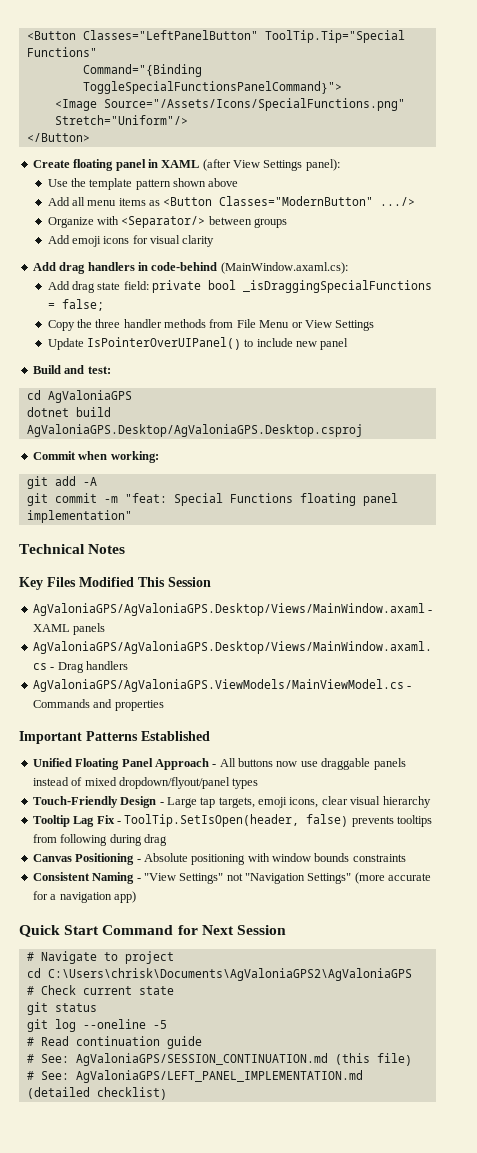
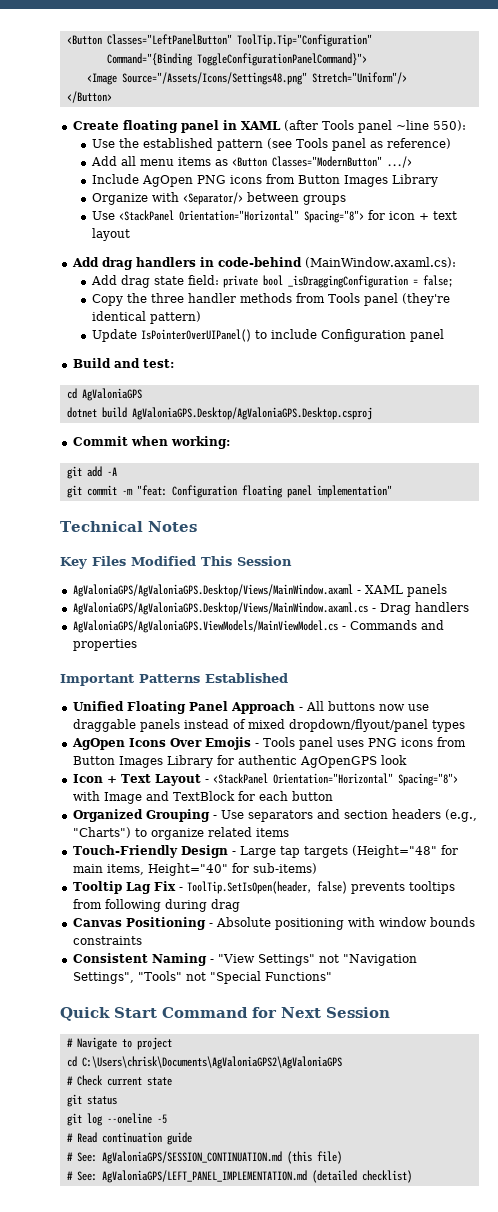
[264,30,405,43] [26,47,97,57] ToolTip.Tip="Special Functions" -> [236,34,372,47] ToolTip.Tip="Configuration"
[82,81,342,94] ToggleSpecialFunctionsPanelCommand}"> -> [196,53,367,66] ToggleConfigurationPanelCommand}">
[103,98,405,111] Source="/Assets/Icons/SpecialFunctions.png" -> [121,72,307,85] Source="/Assets/Icons/Settings48.png"
[233,159,340,171] [47,178,239,190] View Settings panel): // Use the template pattern shown above -> [321,120,466,133] [91,138,451,151] Tools panel ~line 550): // Use the established pattern (see Tools panel as reference)
(416, 201) none -> [91,174,438,187] // Include AgOpen PNG icons from Button Images Library
[47,235,215,247] Add emoji icons for visual clarity -> [91,210,457,223] [91,228,130,241] Use <StackPanel Orientation="Horizontal" Spacing="8"> for icon + text layout
[243,280,433,293] _isDraggingSpecialFunctions -> [287,275,408,288] _isDraggingConfiguration
[236,319,375,331] File Menu or View Settings -> [327,293,450,306] [91,311,201,324] Tools panel (they're identical pattern)
[296,341,318,347] new -> [320,329,406,342] Configuration
[173,493,293,506] Special Functions -> [171,485,237,498] Configuration
(259, 783) none -> [71,737,466,750] [72,755,407,768] [72,773,458,786] [72,791,333,804] [72,809,477,822] [72,827,289,840] // AgOpen Icons Over Emojis - Tools panel uses PNG icons from Button Images Library for authentic AgOpenGPS look // Icon + Text Layout - <StackPanel Orientation="Horizontal" Spacing="8"> with Image and TextBlock for each button // Organized Grouping - Use separators and section headers (e.g., "Charts") to organize related items
[218,796,431,808] targets, emoji icons, clear visual hierarchy -> [303,845,458,858] [72,863,317,876] targets (Height="48" for main items, Height="40" for sub-items)
[307,872,432,884] [32,891,136,903] Settings" (more accurate for a navigation app) -> [72,971,332,984] Settings", "Tools" not "Special Functions"

